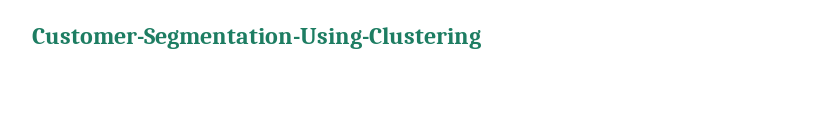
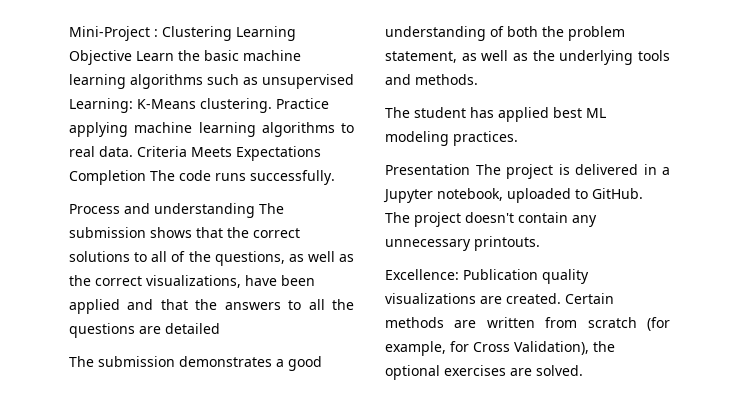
[32,27,481,49] Customer-Segmentation-Using-Clustering -> [69,26,296,41] [69,50,301,65] [69,74,354,89] [69,98,329,113] [69,122,354,137] [69,146,321,161] [69,170,335,185] [69,203,284,218] [69,227,300,238] [69,251,354,266] [69,275,315,288] [69,299,354,314] [69,323,220,338] [69,356,322,371] [385,26,625,41] [385,50,670,65] [385,74,478,85] [385,107,606,122] [385,131,518,146] [385,164,670,179] [383,188,643,203] [385,212,597,227] [385,236,540,251] [385,269,589,284] [385,293,614,304] [385,317,670,331] [385,341,615,356] [385,365,583,380] Mini-Project : Clustering Learning Objective Learn the basic machine learning algorithms such as unsupervised Learning: K-Means clustering. Practice applying machine learning algorithms to real data. Criteria Meets Expectations Completion The code runs successfully. // Process and understanding The submission shows that the correct solutions to all of the questions, as well as the correct visualizations, have been applied and that the answers to all the questions are detailed // The submission demonstrates a good understanding of both the problem statement, as well as the underlying tools and methods. // The student has applied best ML modeling practices. // Presentation The project is delivered in a Jupyter notebook, uploaded to GitHub. The project doesn't contain any unnecessary printouts. // Excellence: Publication quality visualizations are created. Certain methods are written from scratch (for example, for Cross Validation), the optional exercises are solved.

